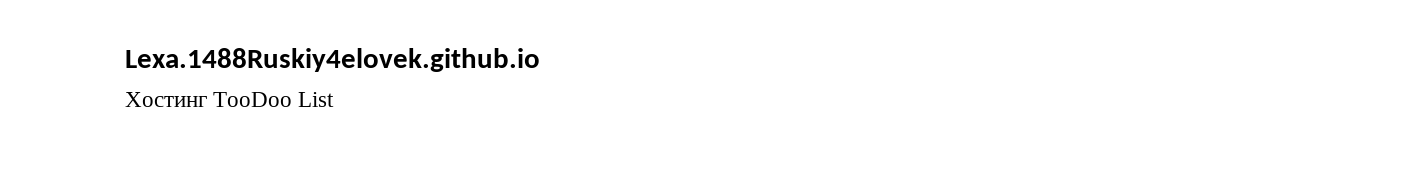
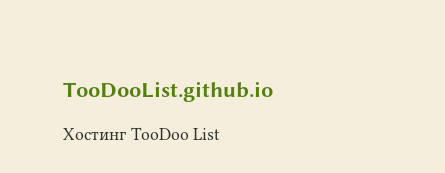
[125,48,540,72] Lexa.1488Ruskiy4elovek.github.io -> [63,81,273,102] TooDooList.github.io

